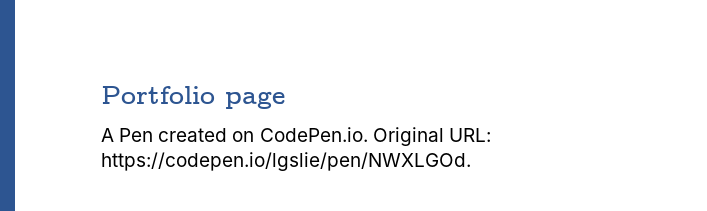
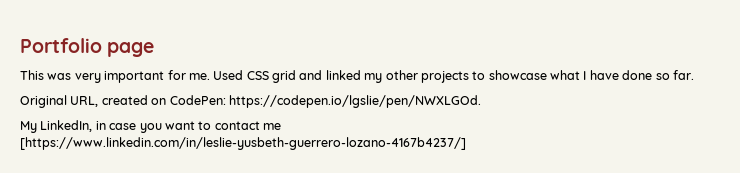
[101,127,491,146] [101,152,471,171] A Pen created on CodePen.io. Original URL: https://codepen.io/lgslie/pen/NWXLGOd. -> [20,70,694,83] [20,95,481,108] [20,120,281,133] [20,137,466,150] This was very important for me. Used CSS grid and linked my other projects to showcase what I have done so far. // Original URL, created on CodePen: https://codepen.io/lgslie/pen/NWXLGOd. // My LinkedIn, in case you want to contact me [https://www.linkedin.com/in/leslie-yusbeth-guerrero-lozano-4167b4237/]

